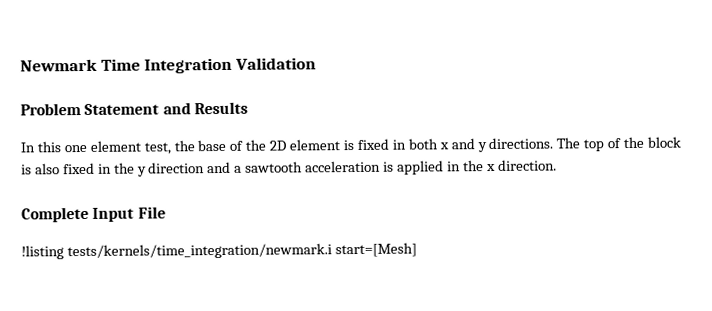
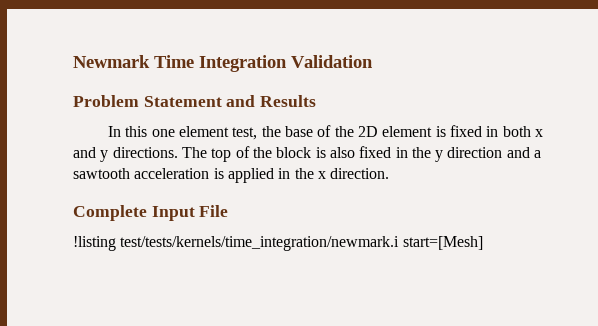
[66,243,332,260] tests/kernels/time_integration/newmark.i -> [120,236,400,251] test/tests/kernels/time_integration/newmark.i

